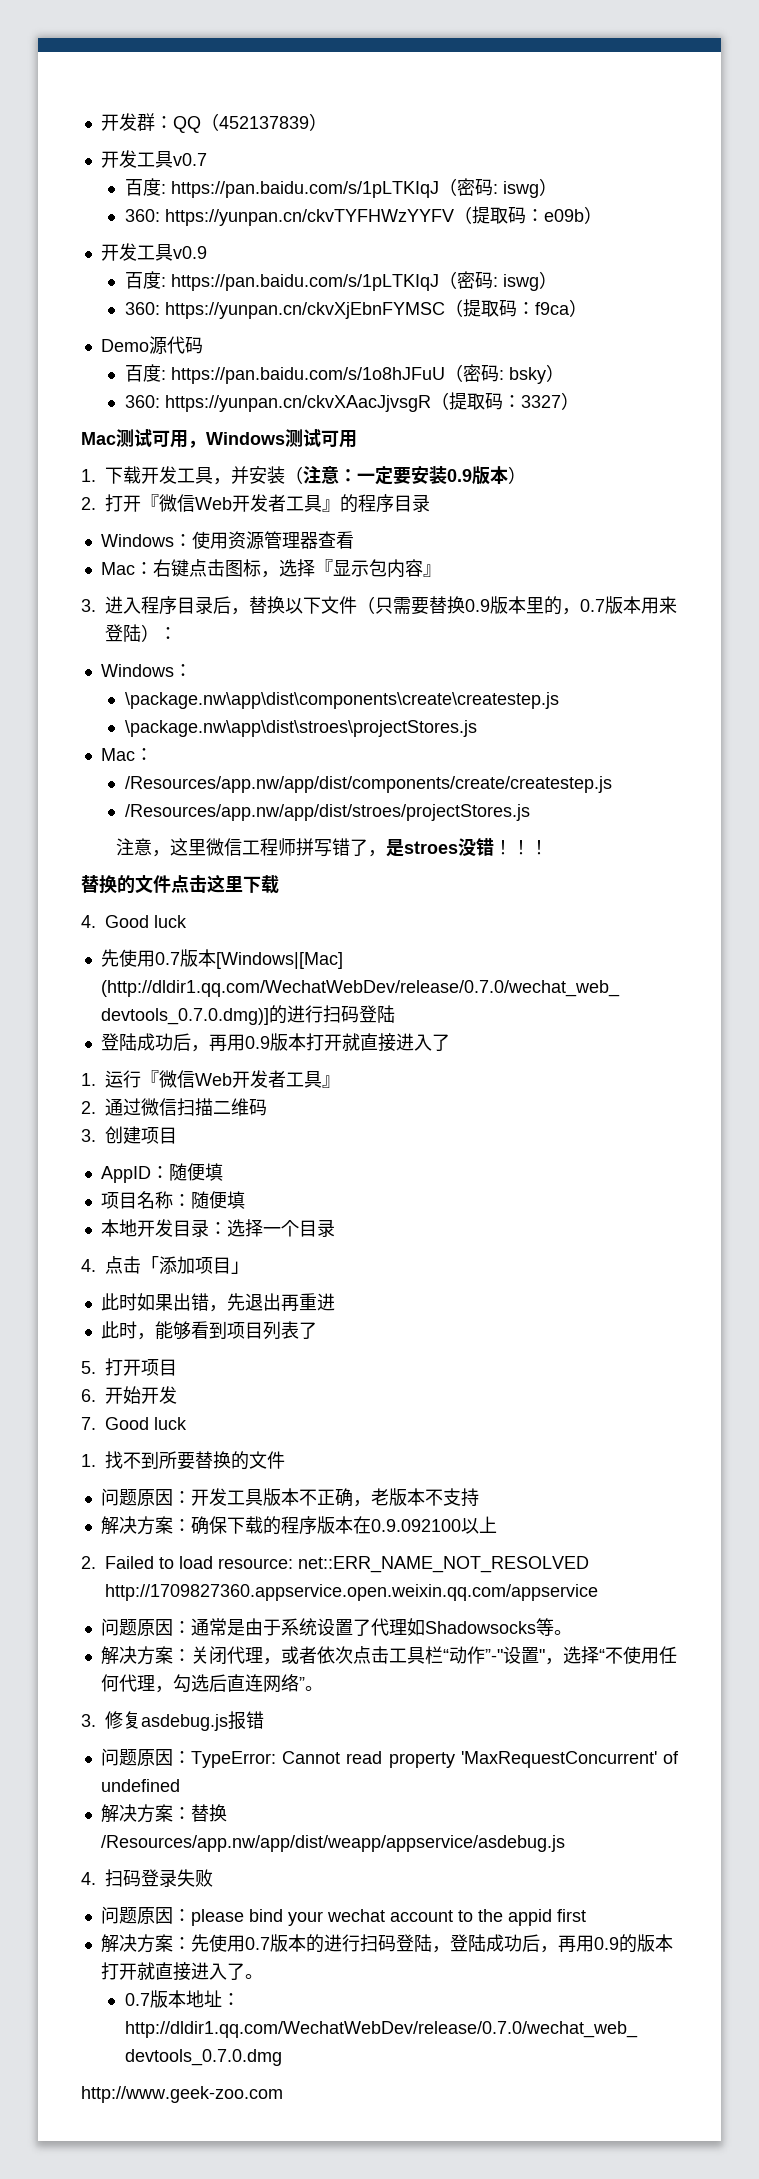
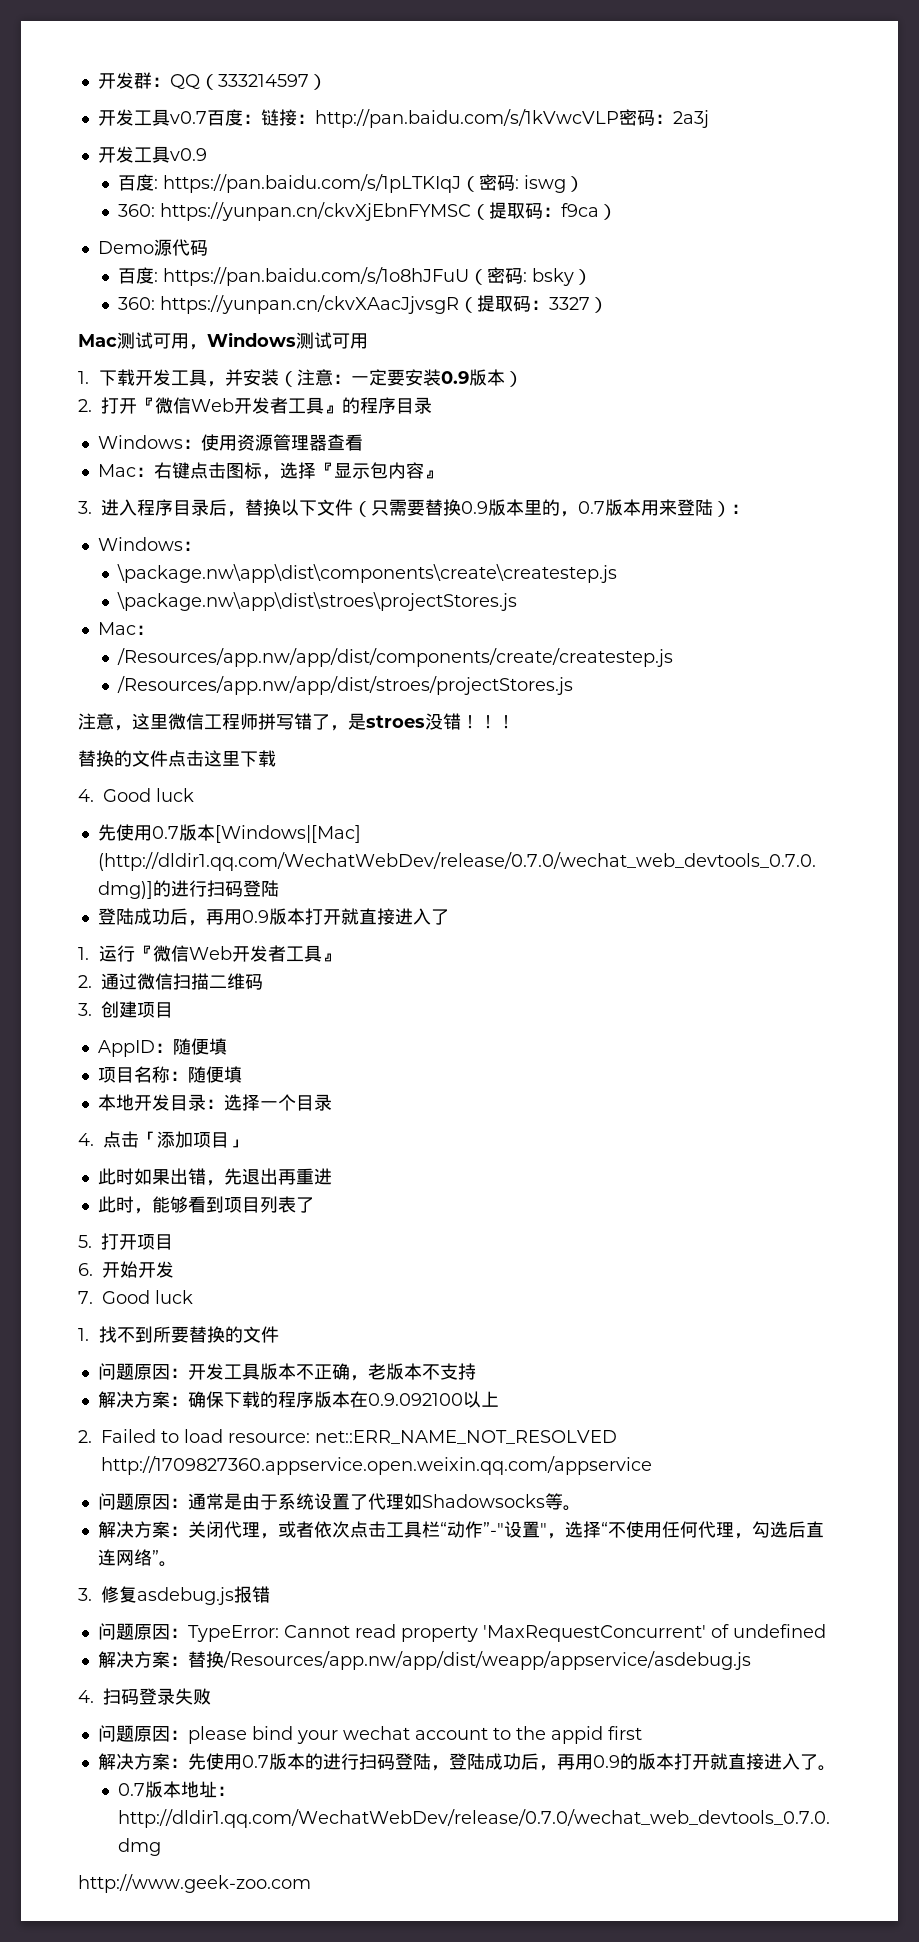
[218,116,309,129] 452137839 -> [217,74,309,87] 333214597
[124,178,557,198] [124,206,602,226] // 百度: https://pan.baidu.com/s/1pLTKIqJ（密码: iswg） // 360: https://yunpan.cn/ckvTYFHWzYYFV（提取码：e09b） -> [206,109,709,128] 百度：链接：http://pan.baidu.com/s/1kVwcVLP密码：2a3j

